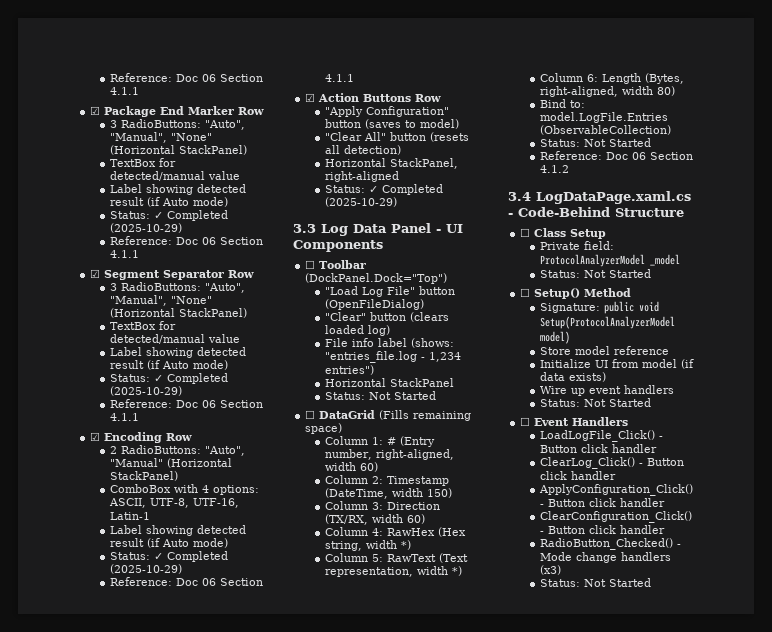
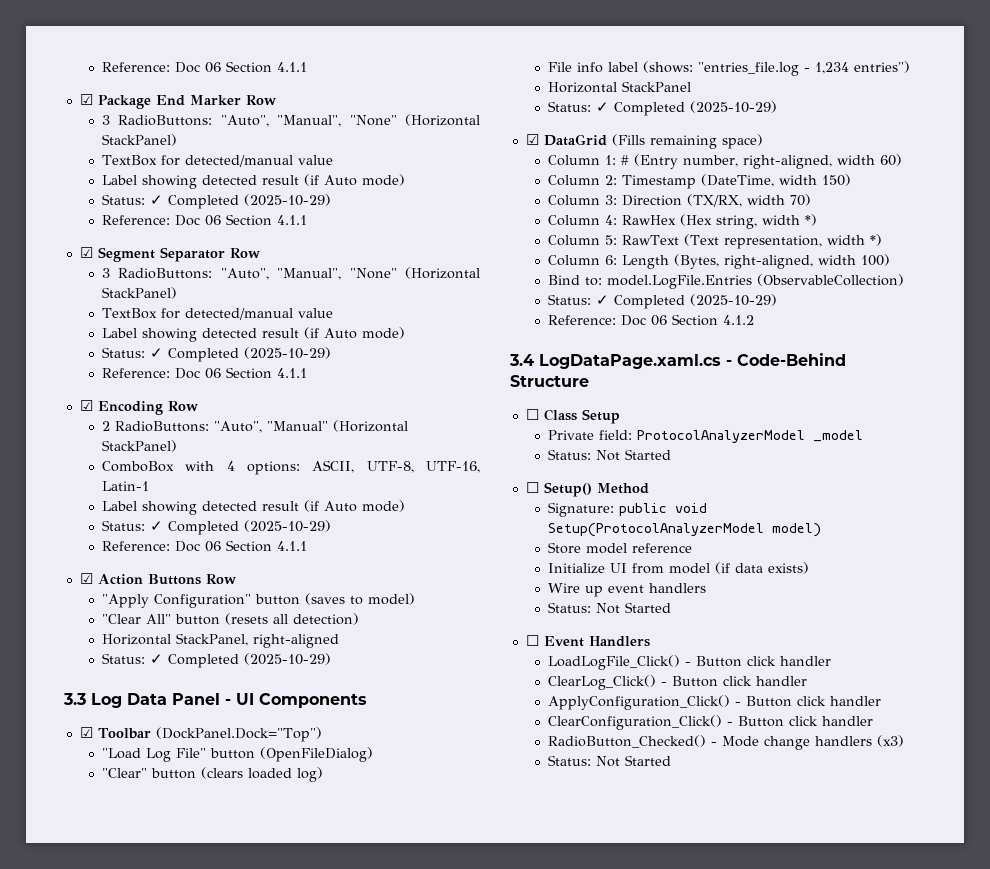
[305,260,316,269] ☐ -> [79,727,93,738] ☑
[368,391,436,400] [305,410,316,419] Not Started // ☐ -> [596,101,778,116] [525,134,539,145] ✓ Completed (2025-10-29) // ☑
[406,514,425,524] 60) -> [790,194,812,206] 70)
[656,86,675,96] 80) -> [861,254,891,266] 100)
[583,138,651,147] Not Started -> [596,294,778,309] ✓ Completed (2025-10-29)

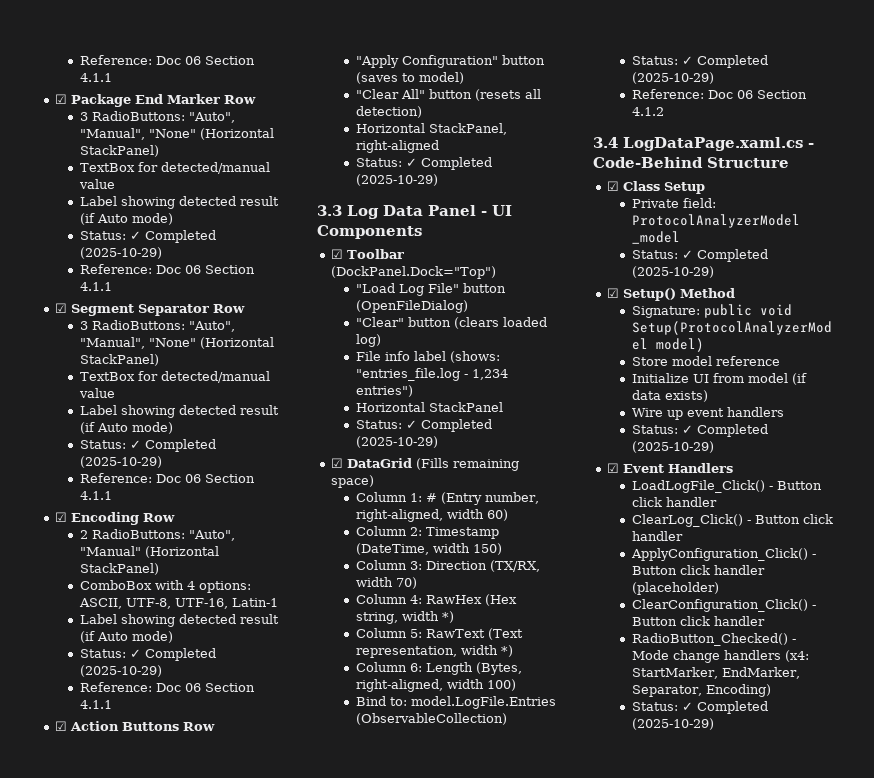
[525,409,539,420] ☐ -> [607,181,620,191] ☑
[596,449,672,461] [525,482,539,493] Not Started // ☐ -> [681,249,768,262] [631,266,714,278] [607,288,620,298] ✓ Completed (2025-10-29) // ☑
[596,602,672,614] [525,635,539,646] Not Started // ☐ -> [681,424,768,437] [631,441,714,453] [607,463,620,473] ✓ Completed (2025-10-29) // ☑
(882, 701) none -> [631,582,719,595] (placeholder)
[877,735,905,747] [548,755,672,767] (x3) // Status: Not Started -> [784,650,809,662] [631,667,800,679] [631,684,771,697] [631,701,768,714] [631,718,714,730] (x4: StartMarker, EndMarker, Separator, Encoding) // Status: ✓ Completed (2025-10-29)

